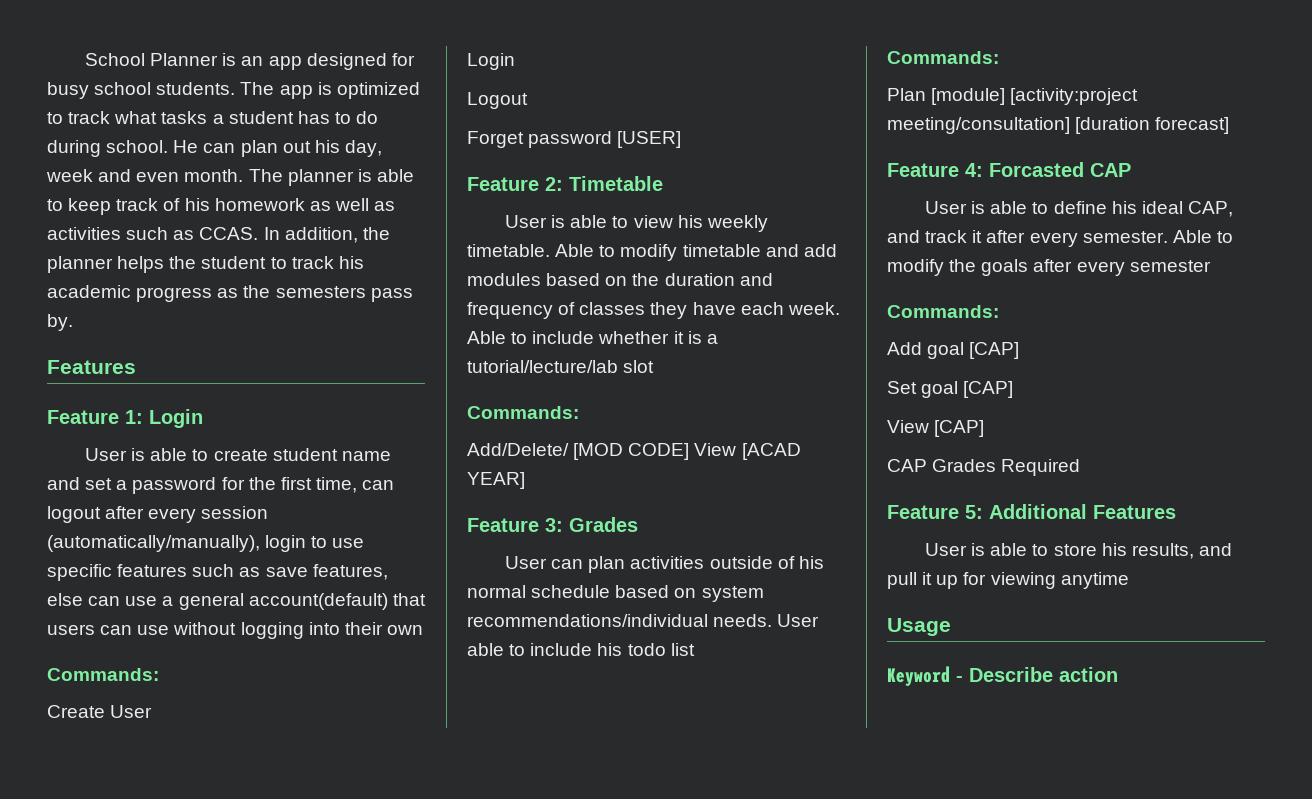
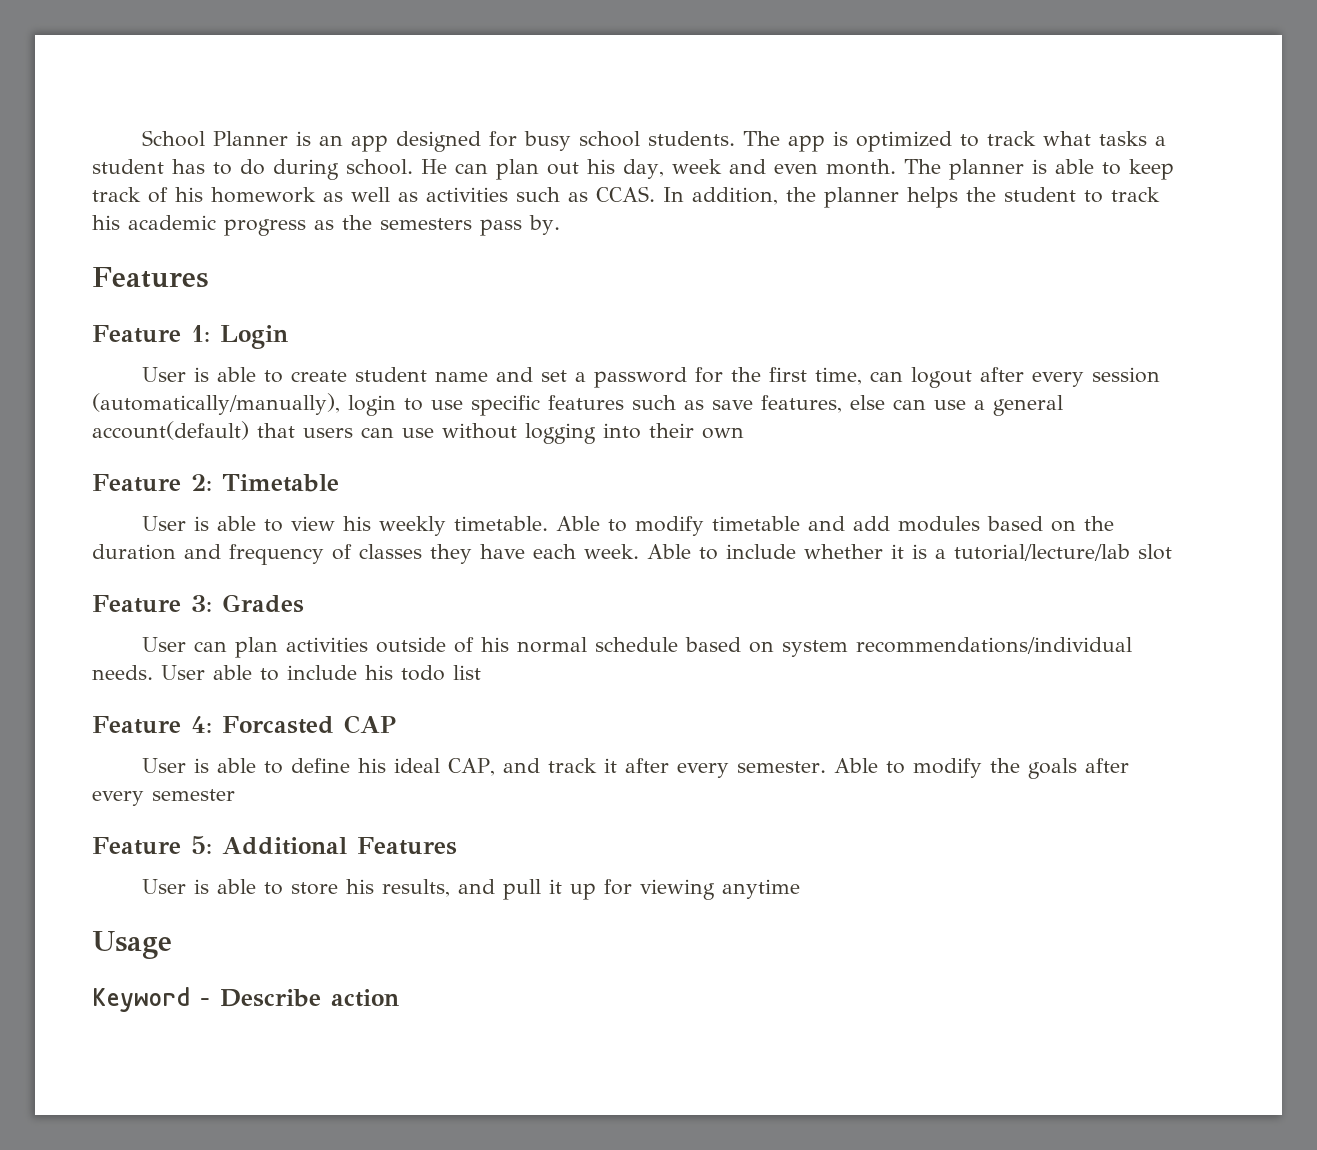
[47,668,159,681] [47,705,153,718] [467,53,515,70] [467,92,528,109] [467,131,682,148] // Commands: // Create User // Login // Logout // Forget password [USER] -> (744, 433) none
[467,406,579,419] [467,443,801,460] [467,472,525,489] // Commands: // Add/Delete/ [MOD CODE] View [ACAD YEAR] -> (1172, 552) none
[887,51,999,64] [887,88,1139,105] [887,117,1230,134] // Commands: // Plan [module] [activity:project meeting/consultation] [duration forecast] -> (481, 672) none
[887,305,999,318] [887,342,1020,359] [887,381,1014,398] [887,420,985,437] [887,459,1081,476] // Commands: // Add goal [CAP] // Set goal [CAP] // View [CAP] // CAP Grades Required -> (235, 795) none

